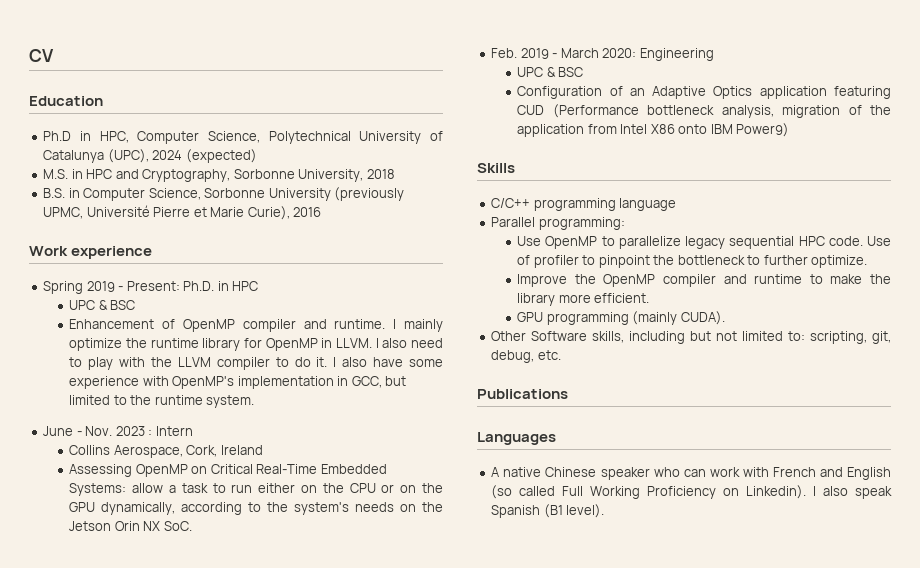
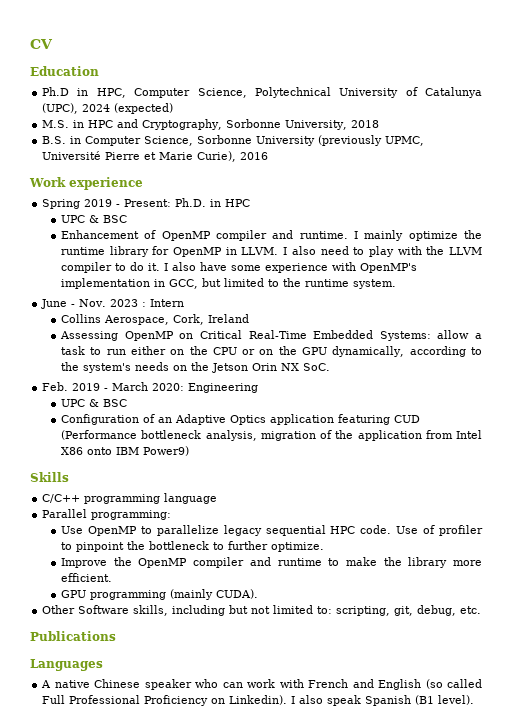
[590,486,641,499] Working -> [69,695,141,704] Professional

